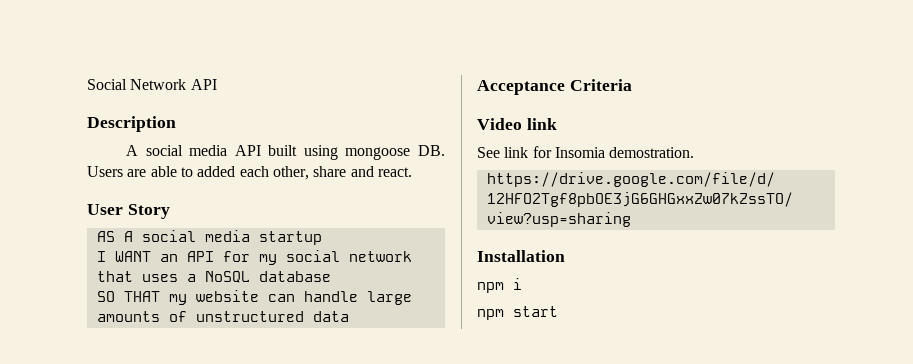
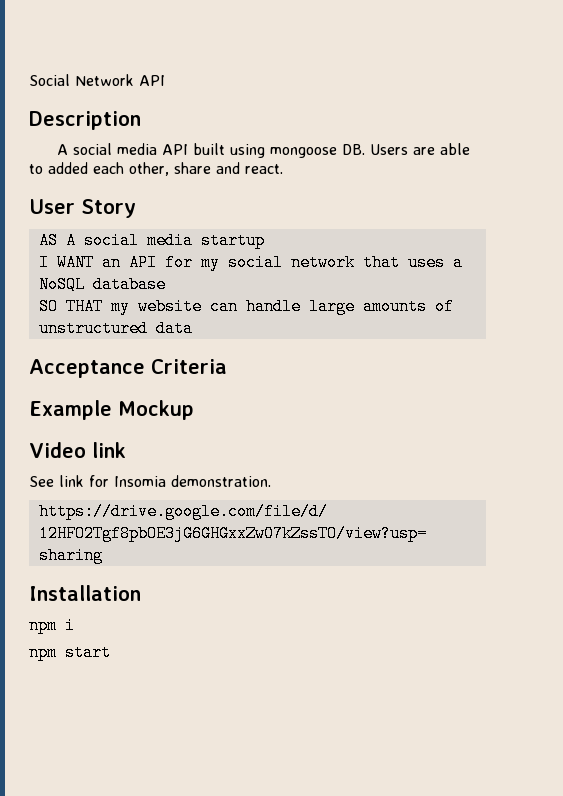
(632, 85) none -> [29,400,194,420] // Example Mockup
[609,147,695,158] demostration. -> [171,475,271,487] demonstration.

